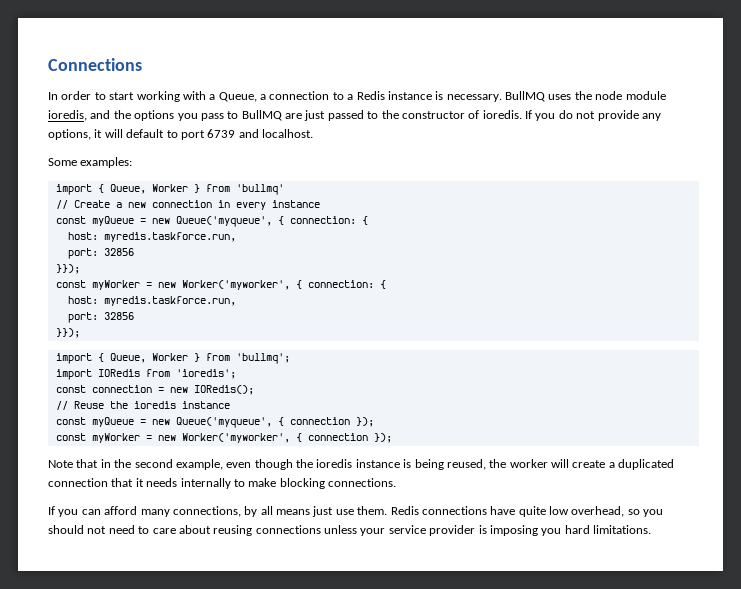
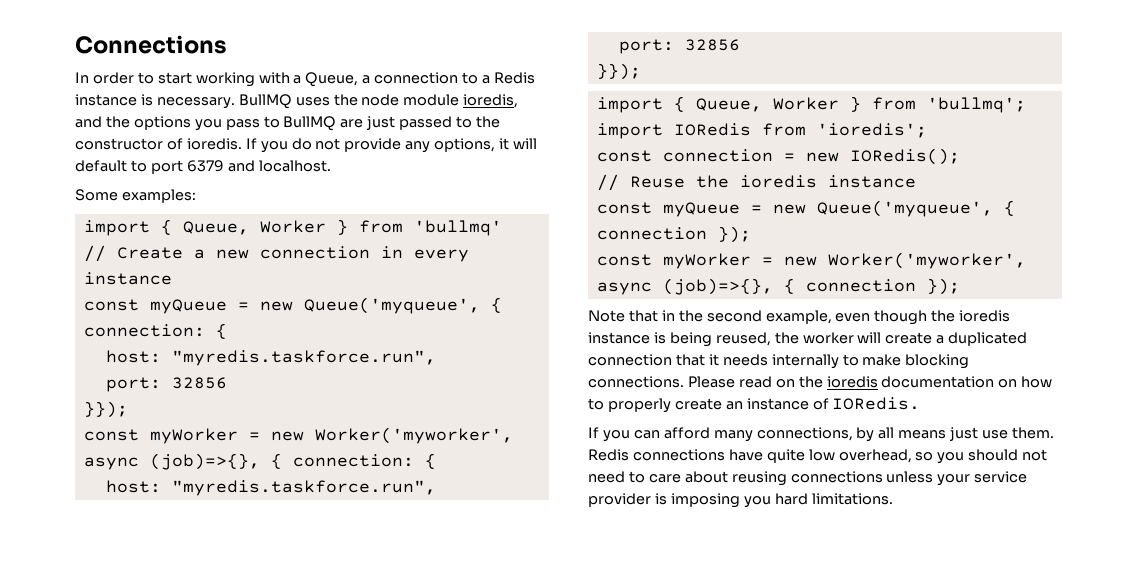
[207,129,236,138] 6739 -> [186,160,224,172] 6379
[103,232,236,242] myredis.taskforce.run, -> [171,350,436,366] "myredis.taskforce.run",
[295,280,386,289] [67,296,236,306] { connection: { // host: myredis.taskforce.run, -> [83,453,436,470] [105,480,436,496] async (job)=>{}, { connection: { // host: "myredis.taskforce.run",
(290, 438) none -> [596,278,773,295] async (job)=>{},
(396, 482) none -> [687,376,1053,388] [588,397,921,413] Please read on the ioredis documentation on how to properly create an instance of IORedis.

